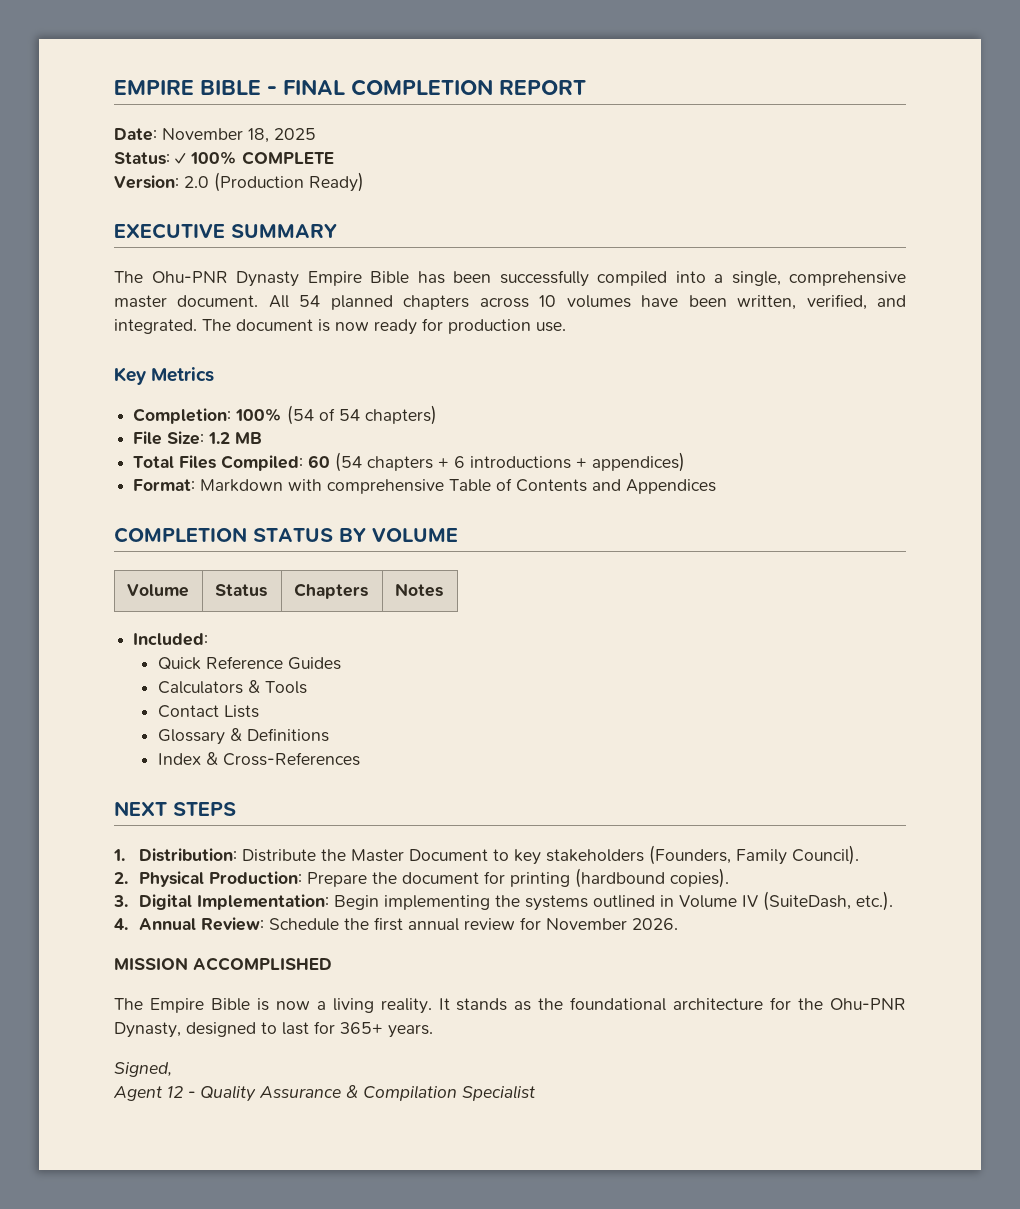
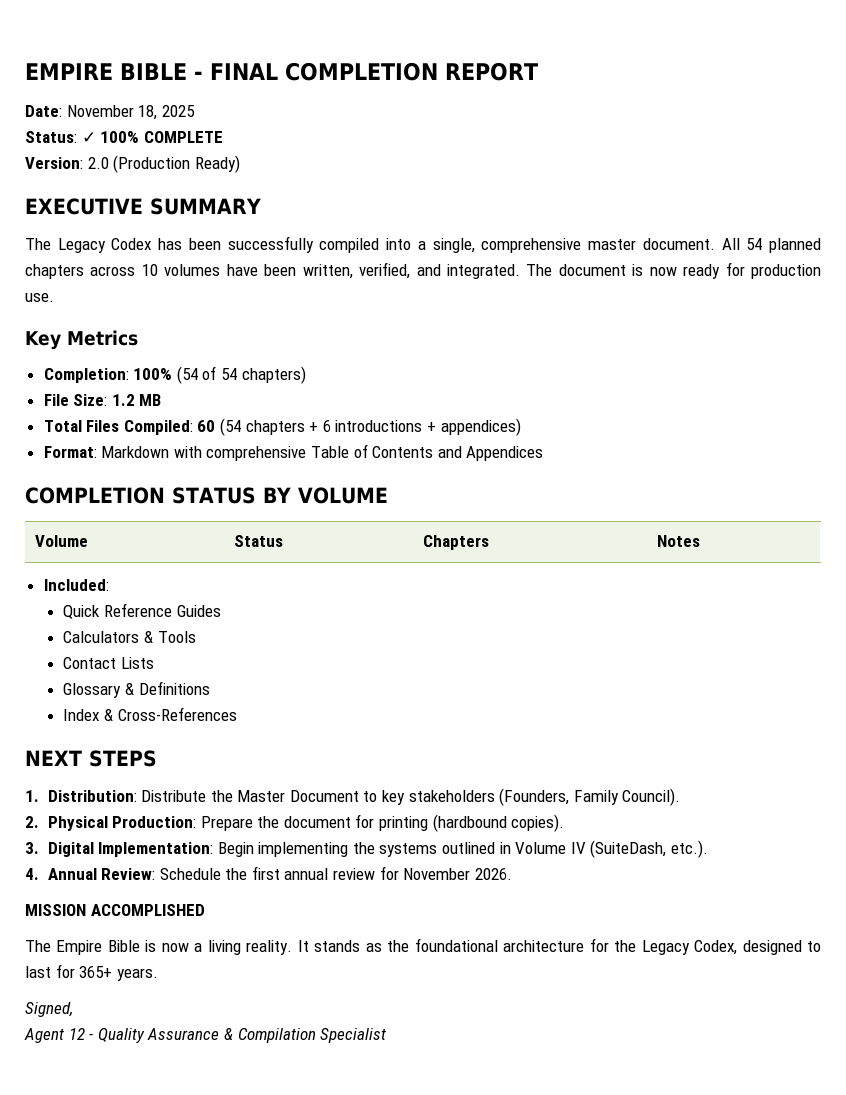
[151,271,409,287] Ohu-PNR Dynasty Empire Bible -> [57,238,152,253] Legacy Codex
[830,998,906,1010] [114,1022,181,1038] Ohu-PNR Dynasty, -> [641,940,738,955] Legacy Codex,

